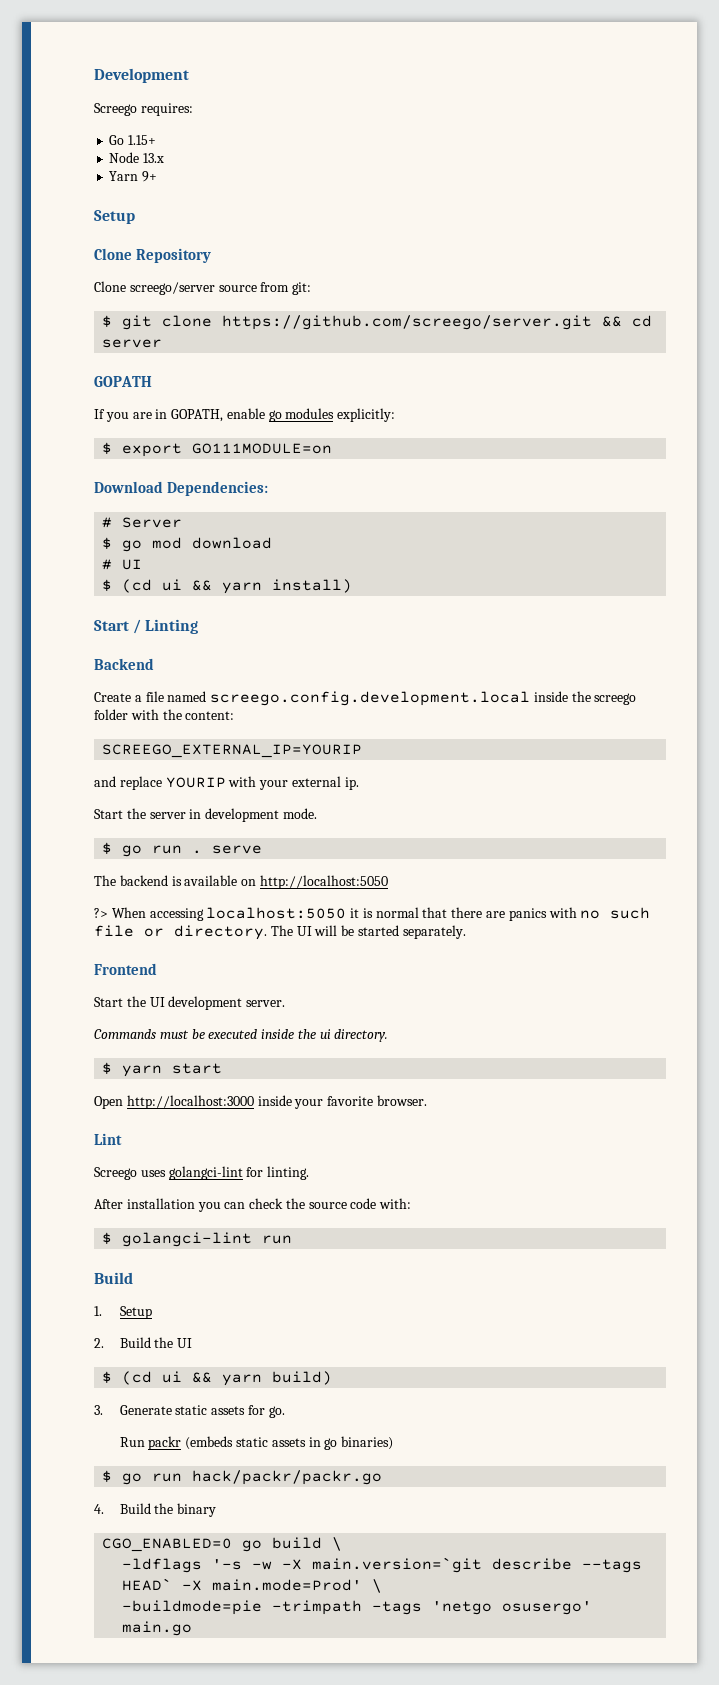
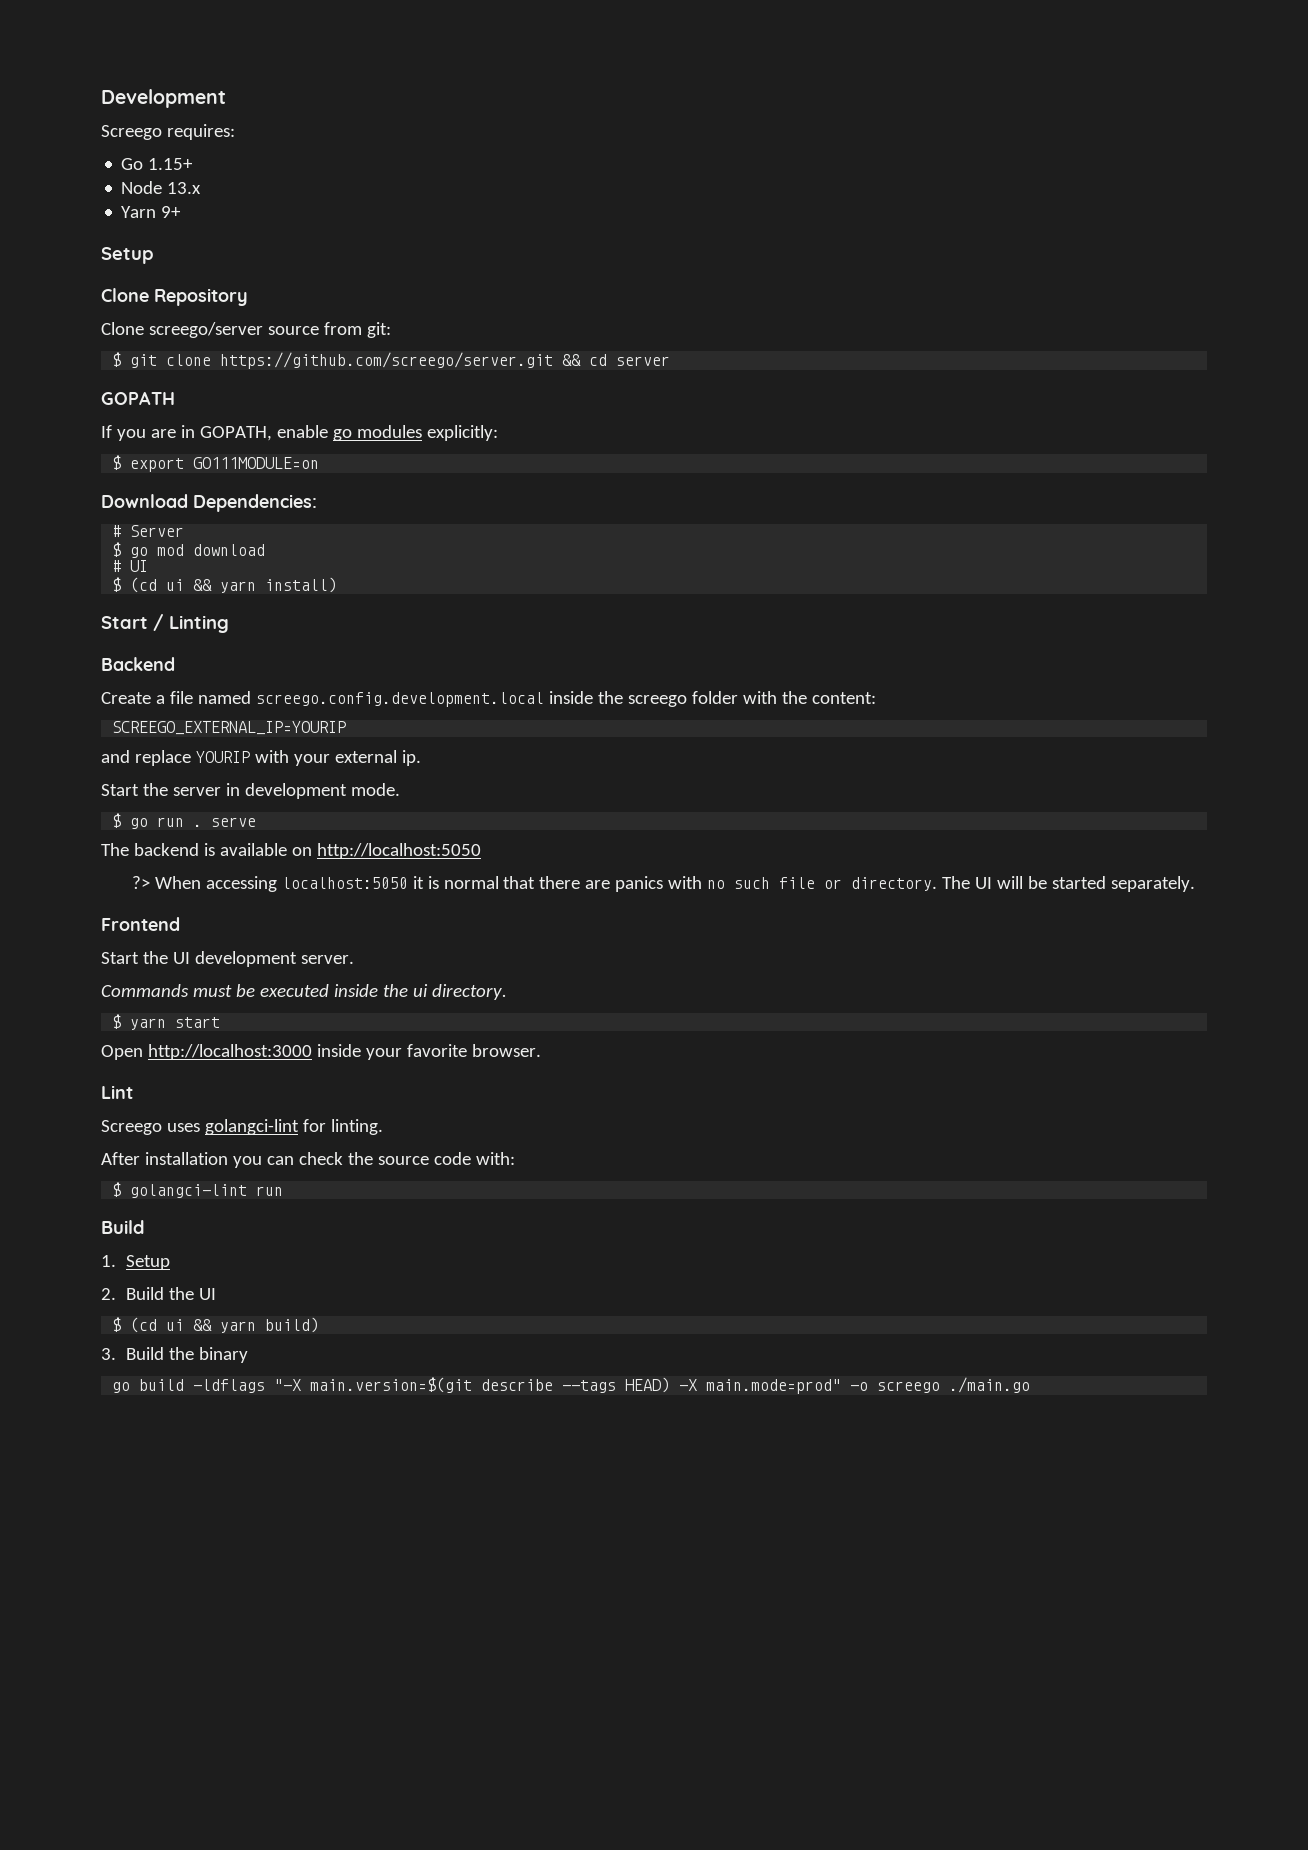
[119,1405,285,1418] [119,1436,394,1450] [102,1470,383,1485] [94,1504,104,1514] Generate static assets for go. // Run packr (embeds static assets in go binaries) // $ go run hack/packr/packr.go // 4. -> (116, 1354) none
[102,1538,233,1552] CGO_ENABLED=0 -> (249, 1355) none
[332,1537,343,1551] [122,1557,643,1573] [122,1578,383,1593] [122,1600,593,1615] [122,1621,193,1636] \ // -ldflags '-s -w -X main.version=`git describe --tags HEAD` -X main.mode=Prod' \ // -buildmode=pie -trimpath -tags 'netgo osusergo' main.go -> [193,1377,1031,1394] -ldflags "-X main.version=$(git describe --tags HEAD) -X main.mode=prod" -o screego ./main.go

